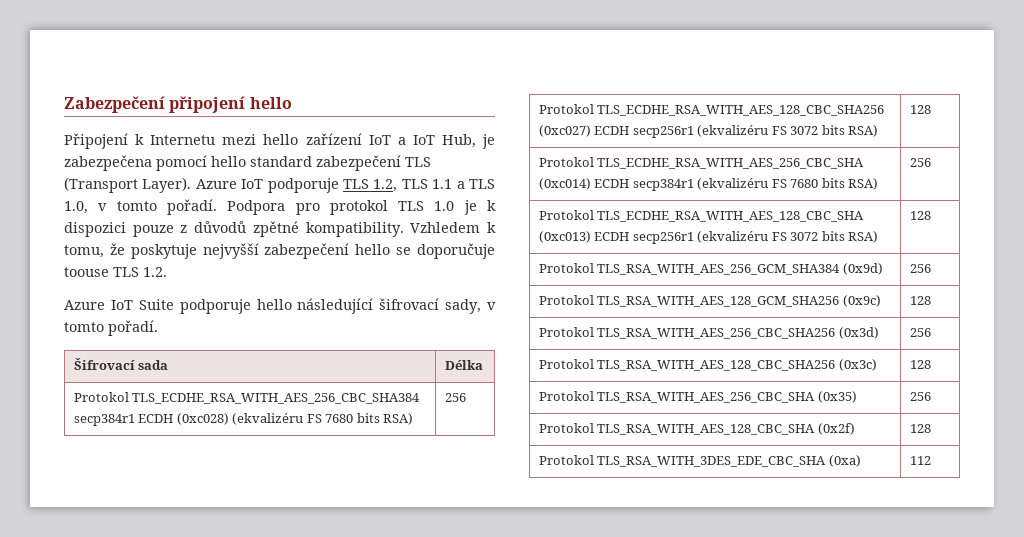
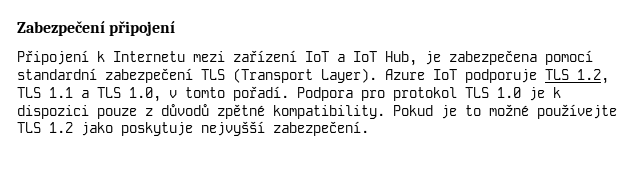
[249,97,292,109] hello -> (176, 28) none
[263,134,299,145] hello -> (225, 56) none
[211,156,312,167] hello standard -> [17,68,97,80] standardní
[410,222,496,233] [64,243,495,259] [64,267,167,277] [64,298,496,314] [64,320,158,336] [73,358,169,370] [444,360,483,370] [73,392,421,404] [73,413,414,426] [444,393,466,402] [538,104,885,116] [538,125,879,138] [909,105,931,114] [538,157,865,169] [538,178,879,191] [909,158,931,167] [538,210,865,222] [538,231,879,244] [909,211,931,220] [538,263,883,275] [909,264,931,273] [538,295,881,307] [909,296,931,305] [538,327,879,339] [909,328,931,337] [538,359,877,371] [909,360,931,369] [538,391,857,403] [909,392,931,401] [538,423,855,435] [909,424,931,433] [538,455,861,467] [909,456,931,465] Vzhledem k tomu, že poskytuje nejvyšší zabezpečení hello se doporučuje toouse TLS 1.2. // Azure IoT Suite podporuje hello následující šifrovací sady, v tomto pořadí. // Šifrovací sada | Délka // Protokol TLS_ECDHE_RSA_WITH_AES_256_CBC_SHA384 secp384r1 ECDH (0xc028) (ekvalizéru FS 7680 bits RSA) | 256 // Protokol TLS_ECDHE_RSA_WITH_AES_128_CBC_SHA256 (0xc027) ECDH secp256r1 (ekvalizéru FS 3072 bits RSA) | 128 // Protokol TLS_ECDHE_RSA_WITH_AES_256_CBC_SHA (0xc014) ECDH secp384r1 (ekvalizéru FS 7680 bits RSA) | 256 // Protokol TLS_ECDHE_RSA_WITH_AES_128_CBC_SHA (0xc013) ECDH secp256r1 (ekvalizéru FS 3072 bits RSA) | 128 // Protokol TLS_RSA_WITH_AES_256_GCM_SHA384 (0x9d) | 256 // Protokol TLS_RSA_WITH_AES_128_GCM_SHA256 (0x9c) | 128 // Protokol TLS_RSA_WITH_AES_256_CBC_SHA256 (0x3d) | 256 // Protokol TLS_RSA_WITH_AES_128_CBC_SHA256 (0x3c) | 128 // Protokol TLS_RSA_WITH_AES_256_CBC_SHA (0x35) | 256 // Protokol TLS_RSA_WITH_AES_128_CBC_SHA (0x2f) | 128 // Protokol TLS_RSA_WITH_3DES_EDE_CBC_SHA (0xa) | 112 -> [393,104,617,119] [17,121,369,136] Pokud je to možné používejte TLS 1.2 jako poskytuje nejvyšší zabezpečení.

